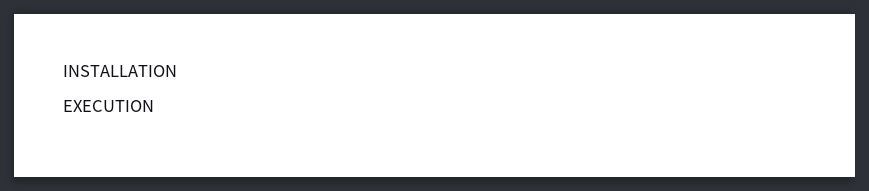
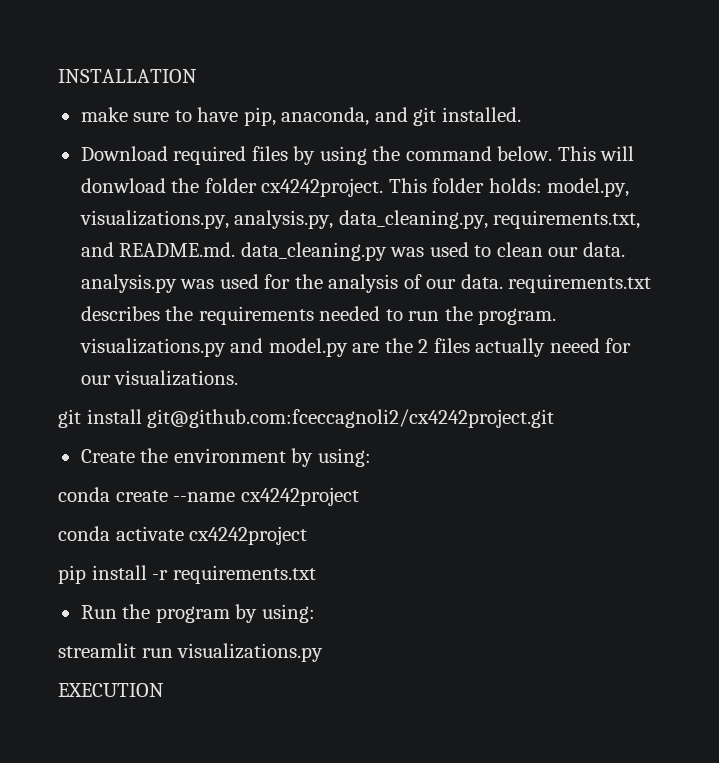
(177, 71) none -> [80,107,521,126] [80,146,635,165] [80,178,630,197] [79,210,641,229] [80,242,625,261] [80,274,652,293] [80,306,557,325] [79,338,632,357] [80,370,239,386] [58,409,555,428] [80,448,371,467] [58,487,359,506] [58,526,308,545] [58,565,316,584] [80,604,315,623] [58,643,324,662] // make sure to have pip, anaconda, and git installed. // Download required files by using the command below. This will donwload the folder cx4242project. This folder holds: model.py, visualizations.py, analysis.py, data_cleaning.py, requirements.txt, and README.md. data_cleaning.py was used to clean our data. analysis.py was used for the analysis of our data. requirements.txt describes the requirements needed to run the program. visualizations.py and model.py are the 2 files actually neeed for our visualizations. // git install git@github.com:fceccagnoli2/cx4242project.git // Create the environment by using: // conda create --name cx4242project // conda activate cx4242project // pip install -r requirements.txt // Run the program by using: // streamlit run visualizations.py

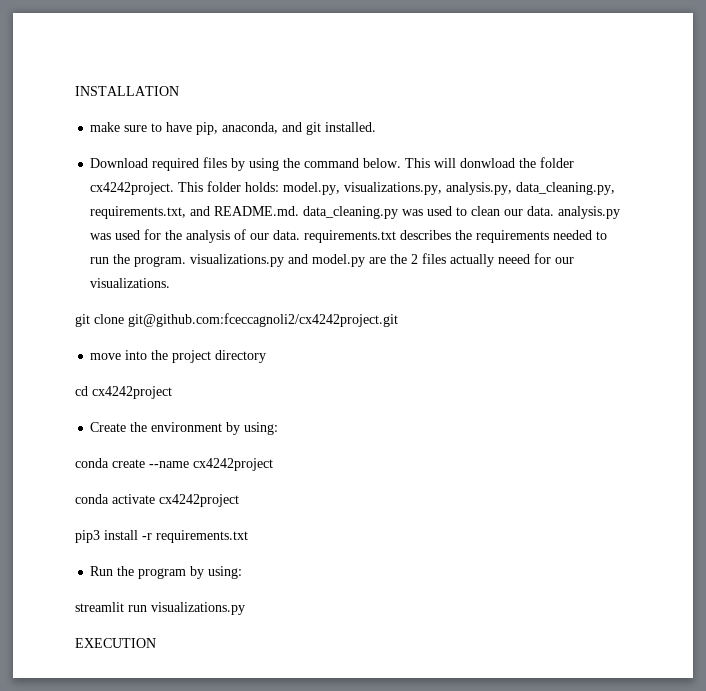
[86,409,142,424] install -> [94,314,124,324] clone
(555, 418) none -> [90,350,267,363] [75,386,172,399] // move into the project directory // cd cx4242project
[58,565,86,584] pip -> [75,530,100,543] pip3

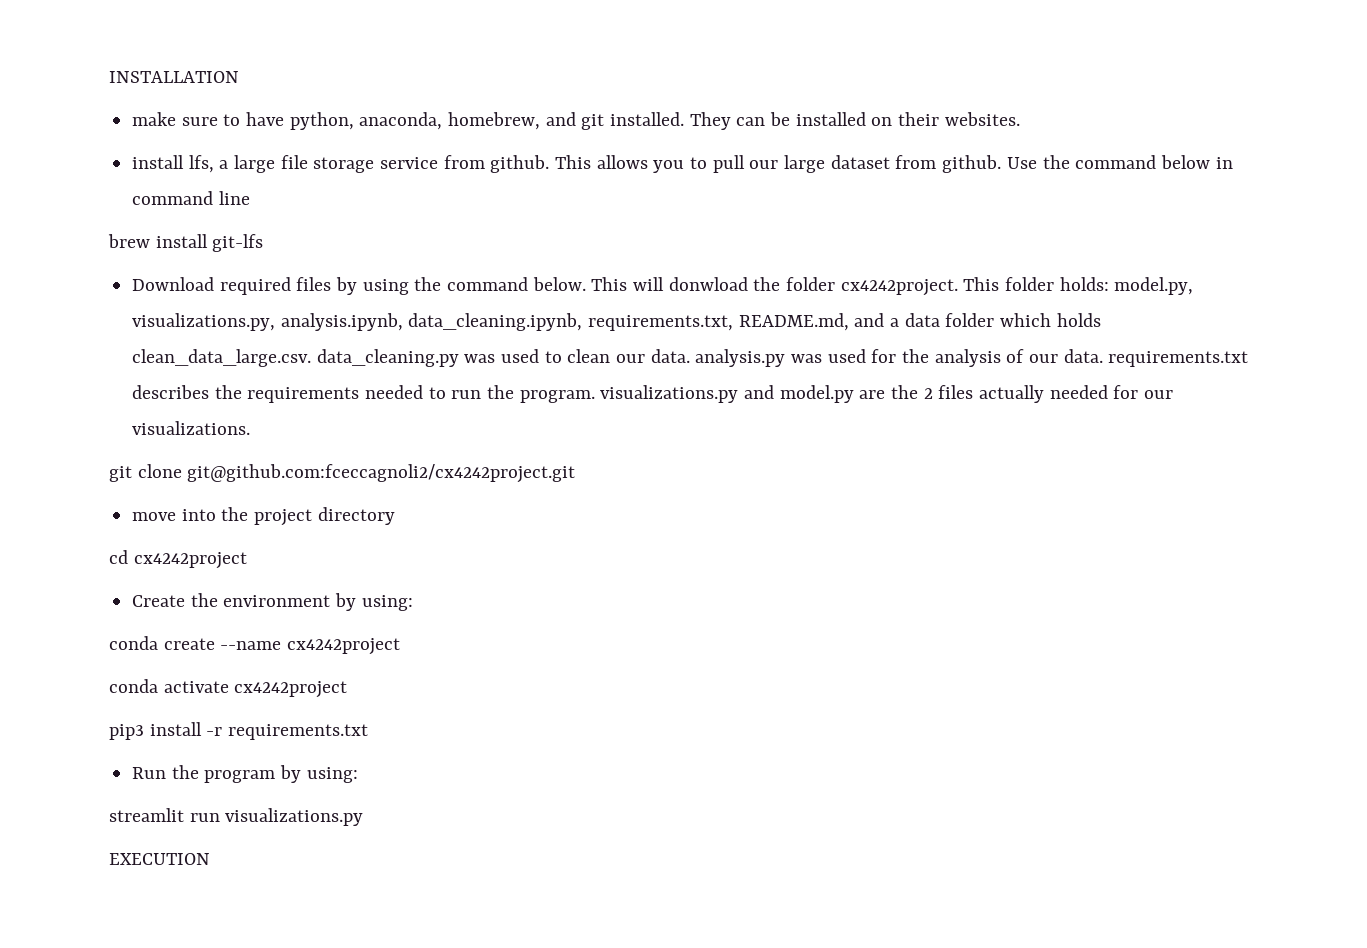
[196,122,279,135] pip, anaconda, -> [289,112,541,130] python, anaconda, homebrew,
(377, 127) none -> [689,112,1020,130] [132,155,1233,173] [132,191,250,205] [108,234,264,252] They can be installed on their websites. // install lfs, a large file storage service from github. This allows you to pull our large dataset from github. Use the command below in command line // brew install git-lfs
[446,182,616,195] [90,206,300,219] analysis.py, data_cleaning.py, requirements.txt, and README.md. -> [280,313,1101,331] [132,349,312,367] analysis.ipynb, data_cleaning.ipynb, requirements.txt, README.md, and a data folder which holds clean_data_large.csv.
[498,254,531,264] neeed -> [1049,385,1108,399] needed

